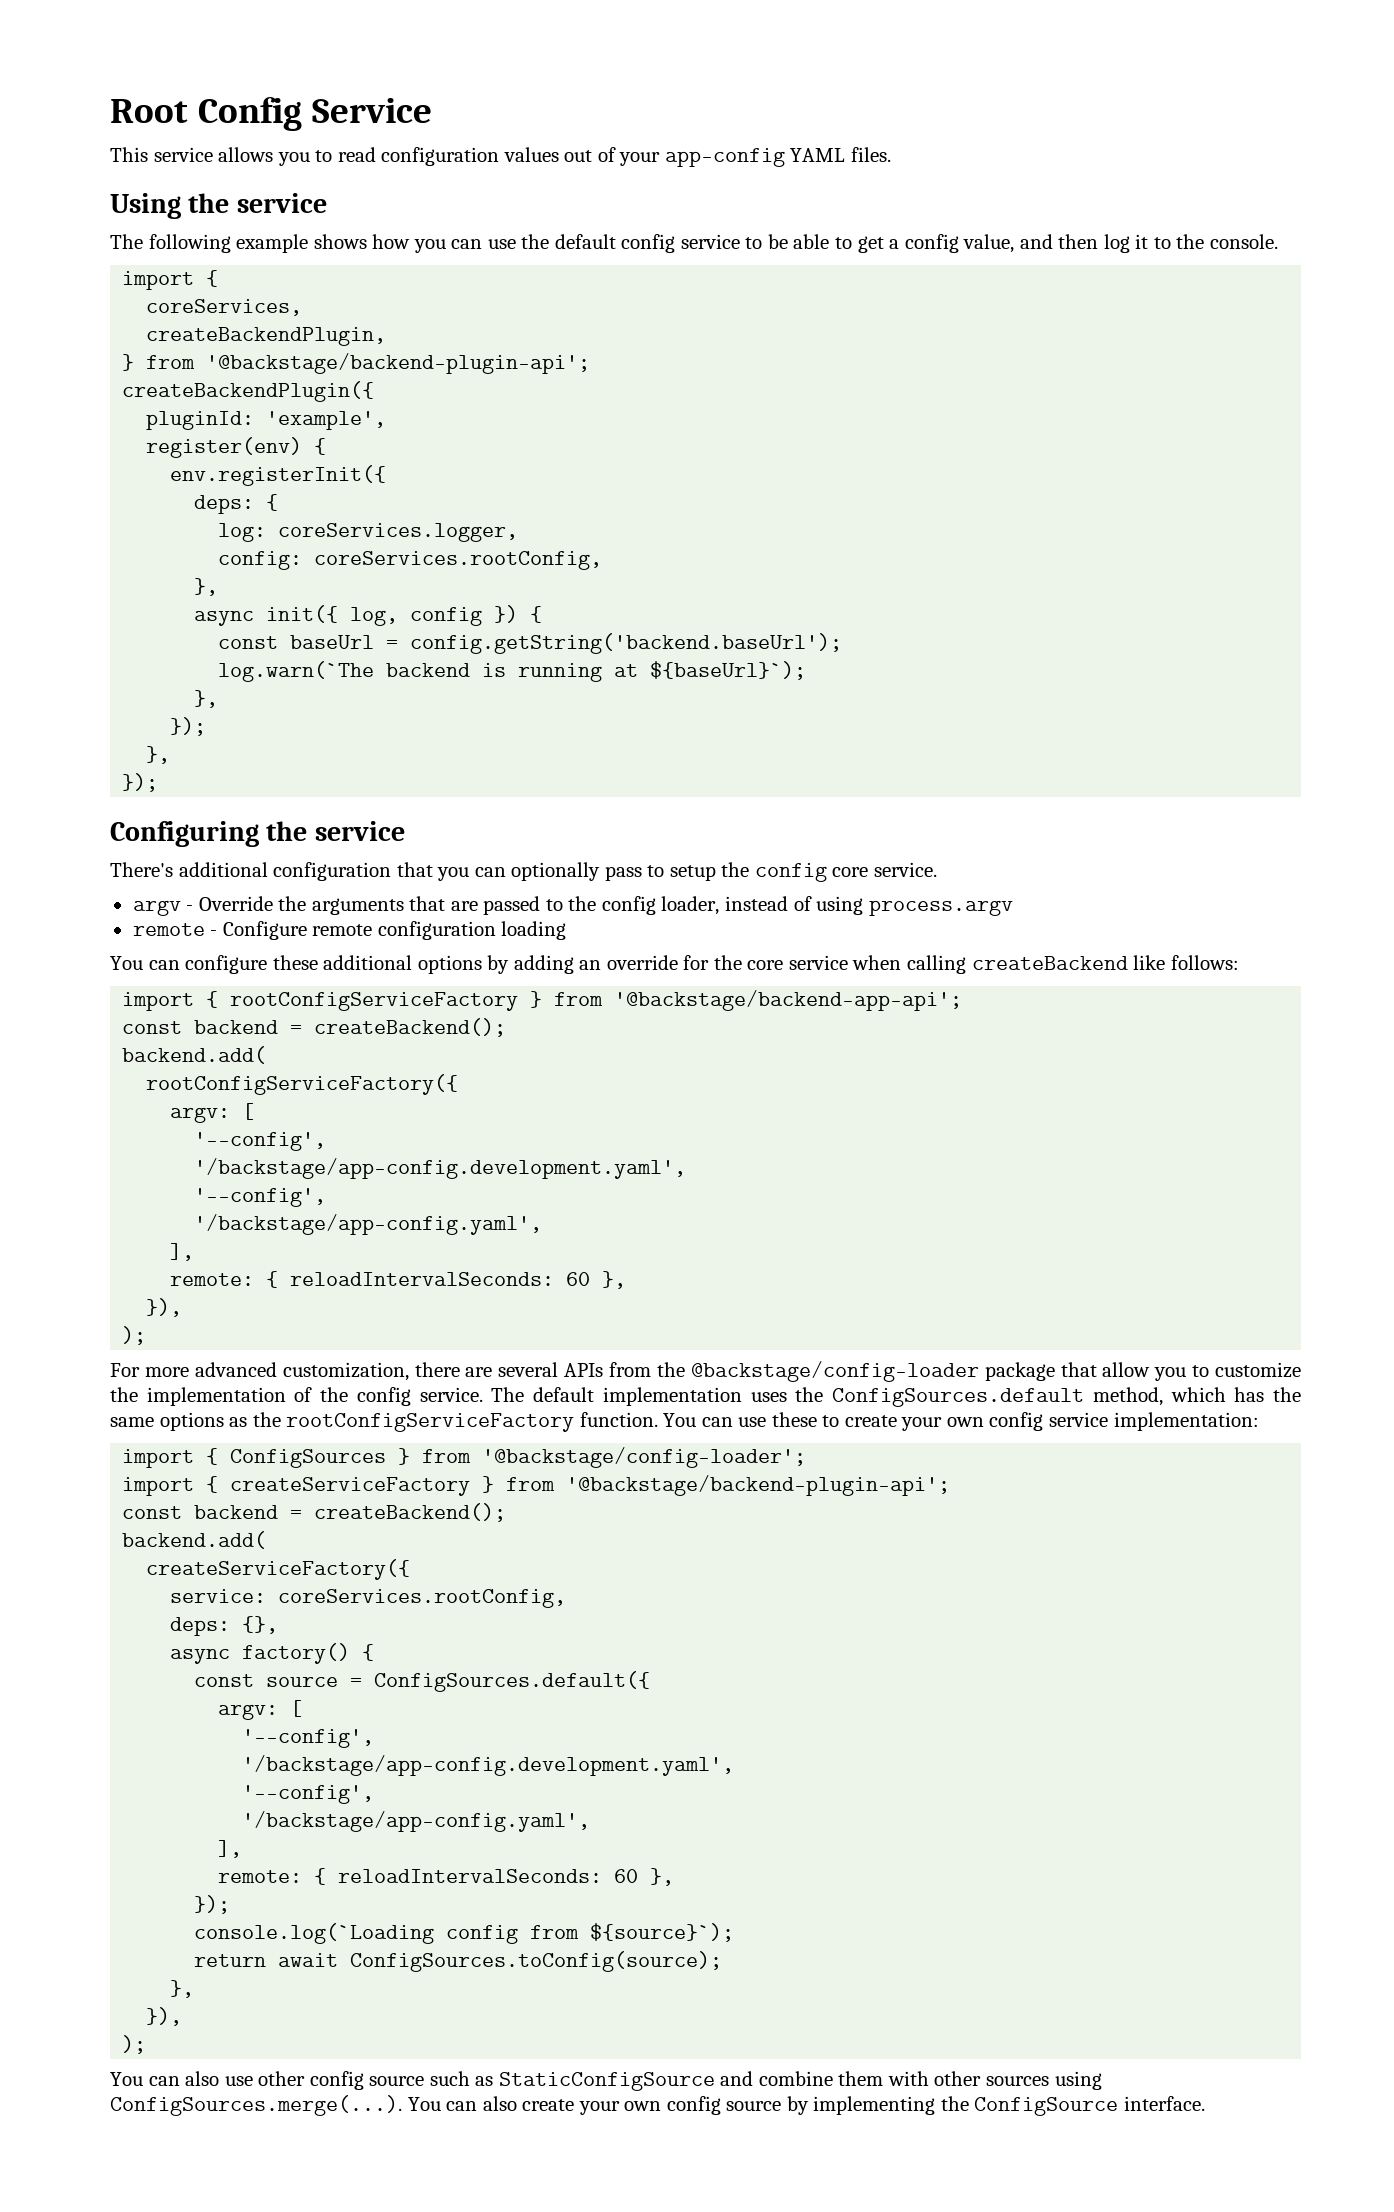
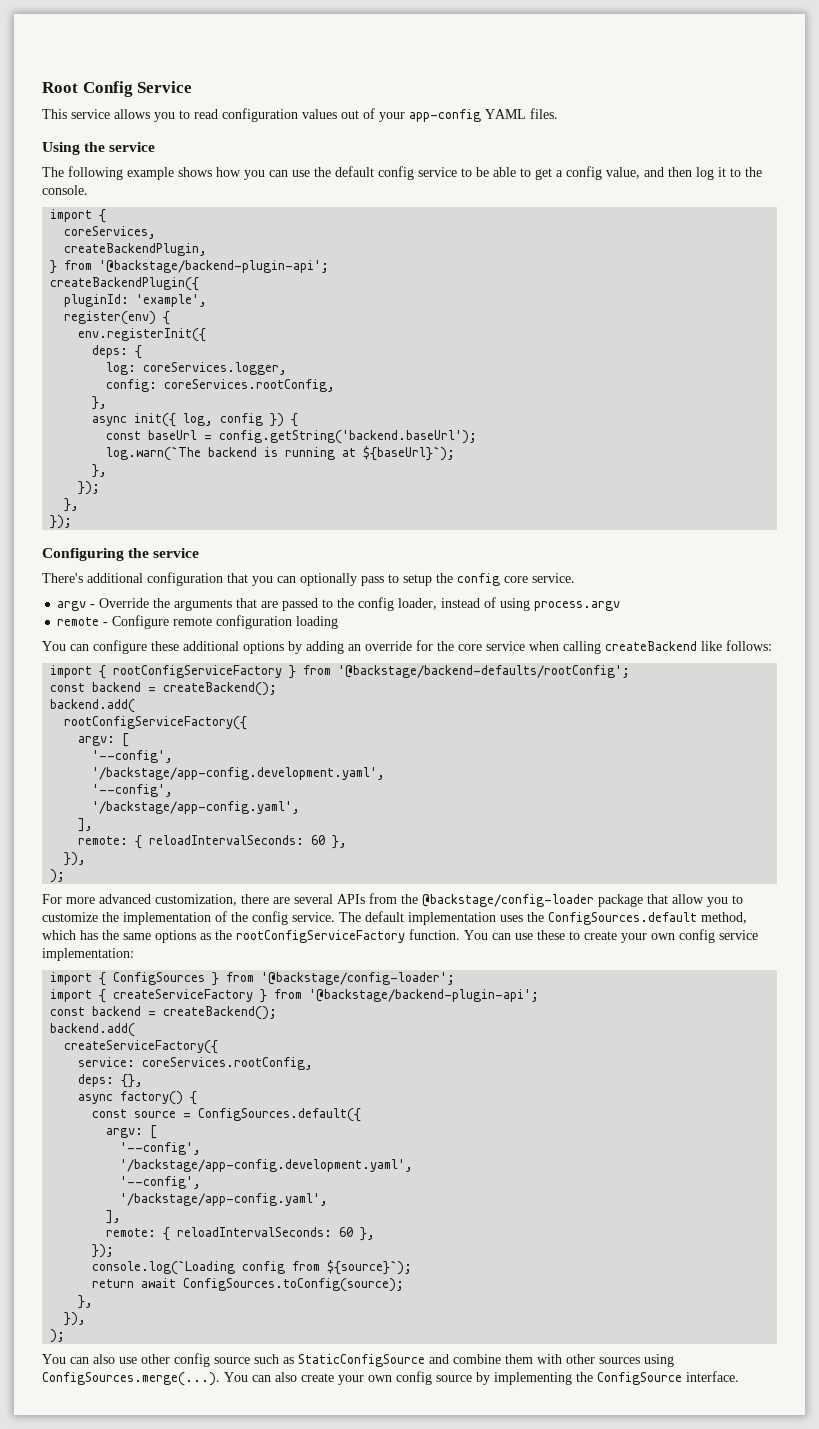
[614,990,963,1011] '@backstage/backend-app-api'; -> [338,665,631,678] '@backstage/backend-defaults/rootConfig';

